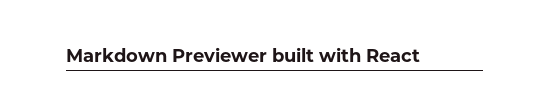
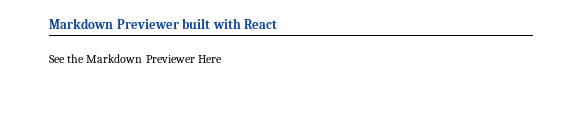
(420, 55) none -> [49,54,222,63] // See the Markdown Previewer Here

